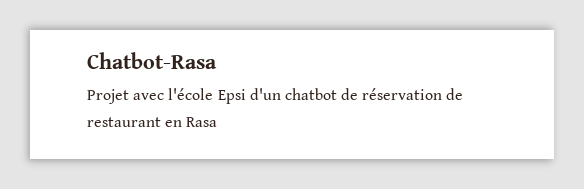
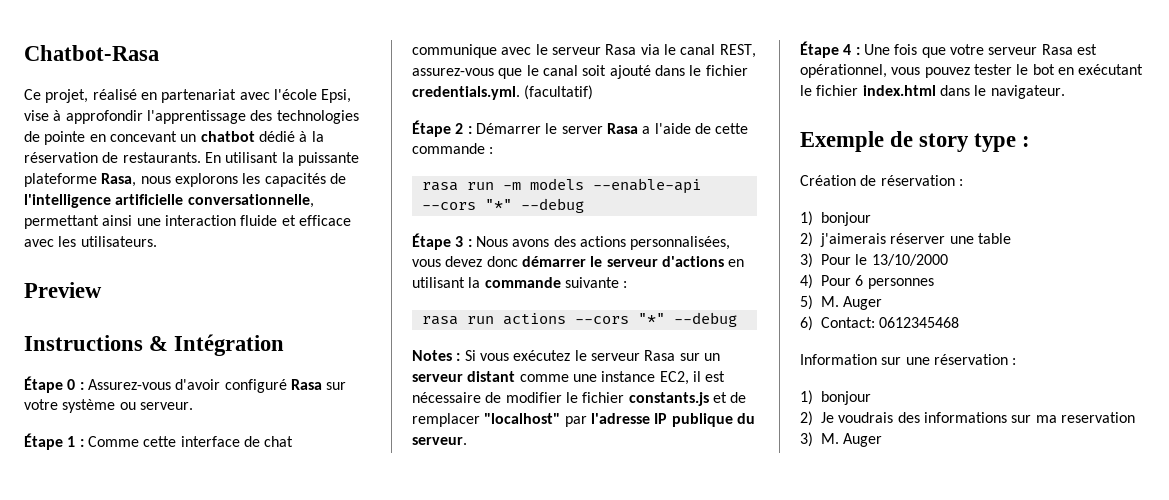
[87,88,464,104] [87,117,218,127] Projet avec l'école Epsi d'un chatbot de réservation de restaurant en Rasa -> [24,89,352,103] [24,110,359,124] [24,131,324,145] [24,152,359,166] [24,173,346,187] [24,194,314,208] [24,215,351,229] [24,236,157,247] [24,282,102,298] [24,334,285,356] [24,376,347,393] [24,399,193,413] [24,433,294,450] [412,44,756,58] [412,65,748,79] [412,85,594,100] [412,120,749,137] [412,143,494,154] [421,178,701,194] [421,198,584,213] [412,233,731,250] [412,256,745,267] [412,277,628,288] [421,312,737,327] [412,350,720,361] [412,371,726,385] [412,392,747,406] [412,413,755,427] [412,437,467,445] [800,41,1097,58] [800,64,1144,78] [800,85,1065,99] [800,131,1031,152] [800,175,963,186] [800,211,871,226] [800,232,1011,247] [800,253,948,268] [800,274,934,289] [800,295,883,310] [800,316,960,331] [800,354,1017,365] [800,390,871,405] [800,411,1135,426] [800,432,883,447] Ce projet, réalisé en partenariat avec l'école Epsi, vise à approfondir l'apprentissage des technologies de pointe en concevant un chatbot dédié à la réservation de restaurants. En utilisant la puissante plateforme Rasa, nous explorons les capacités de l'intelligence artificielle conversationnelle, permettant ainsi une interaction fluide et efficace avec les utilisateurs. // Preview // Instructions & Intégration // Étape 0 : Assurez-vous d'avoir configuré Rasa sur votre système ou serveur. // Étape 1 : Comme cette interface de chat communique avec le serveur Rasa via le canal REST, assurez-vous que le canal soit ajouté dans le fichier credentials.yml. (facultatif) // Étape 2 : Démarrer le server Rasa a l'aide de cette commande : // rasa run -m models --enable-api --cors "*" --debug // Étape 3 : Nous avons des actions personnalisées, vous devez donc démarrer le serveur d'actions en utilisant la commande suivante : // rasa run actions --cors "*" --debug // Notes : Si vous exécutez le serveur Rasa sur un serveur distant comme une instance EC2, il est nécessaire de modifier le fichier constants.js et de remplacer "localhost" par l'adresse IP publique du serveur. // Étape 4 : Une fois que votre serveur Rasa est opérationnel, vous pouvez tester le bot en exécutant le fichier index.html dans le navigateur. // Exemple de story type : // Création de réservation : // 1) bonjour // 2) j'aimerais réserver une table // 3) Pour le 13/10/2000 // 4) Pour 6 personnes // 5) M. Auger // 6) Contact: 0612345468 // Information sur une réservation : // 1) bonjour // 2) Je voudrais des informations sur ma reservation // 3) M. Auger

